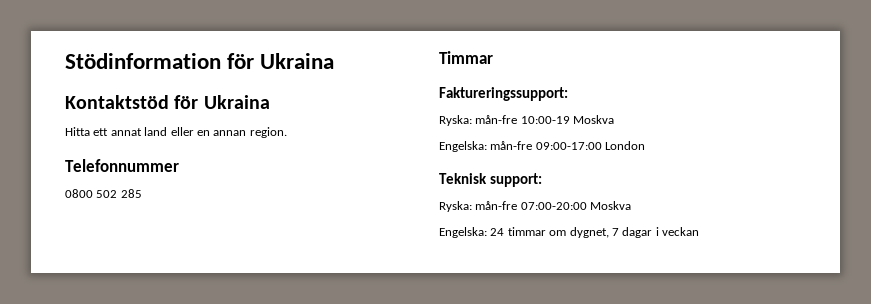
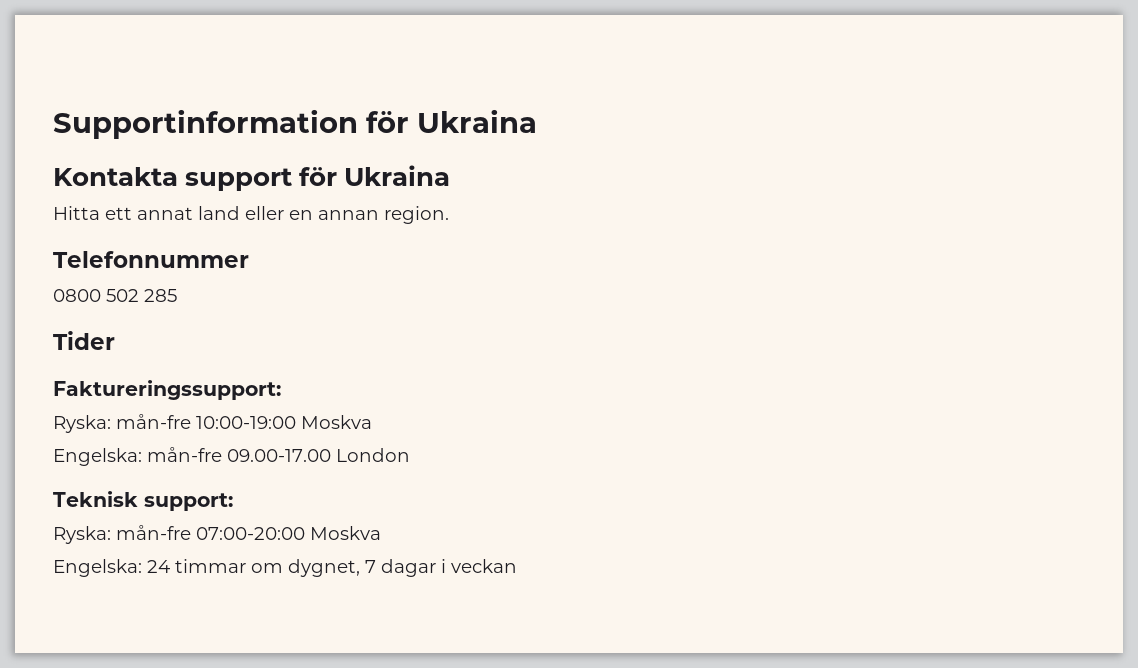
[65,53,335,69] [65,95,169,109] Stödinformation för Ukraina // Kontaktstöd -> [53,109,537,139] [53,167,293,191] Supportinformation för Ukraina // Kontakta support
[439,51,493,64] Timmar -> [53,331,115,350] Tider
[520,116,570,124] 10:00-19 -> [196,416,296,429] 10:00-19:00
[535,142,602,150] 09:00-17:00 -> [227,449,331,462] 09.00-17.00

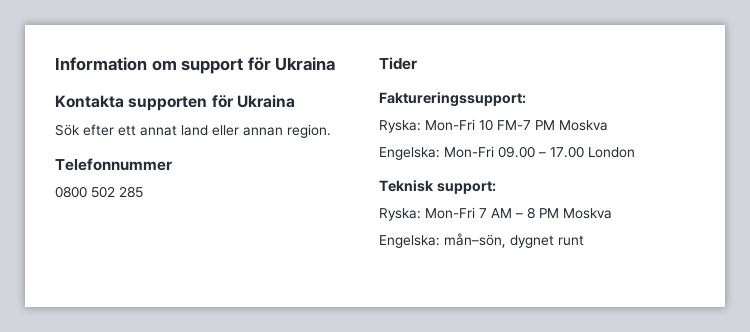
[53,109,358,139] Supportinformation -> [55,57,244,74] Information om support
[185,165,451,191] [53,206,100,220] support för Ukraina // Hitta -> [128,95,295,111] [55,124,114,136] supporten för Ukraina // Sök efter
[289,210,313,220] en -> (239, 130) none
[116,414,372,429] [53,447,410,466] [53,491,233,511] [53,525,381,544] [53,559,517,577] mån-fre 10:00-19:00 Moskva // Engelska: mån-fre 09.00-17.00 London // Teknisk support: // Ryska: mån-fre 07:00-20:00 Moskva // Engelska: 24 timmar om dygnet, 7 dagar i veckan -> [425,119,608,131] [379,146,635,160] [379,180,496,194] [379,207,612,221] [379,233,584,248] Mon-Fri 10 FM-7 PM Moskva // Engelska: Mon-Fri 09.00 – 17.00 London // Teknisk support: // Ryska: Mon-Fri 7 AM – 8 PM Moskva // Engelska: mån–sön, dygnet runt

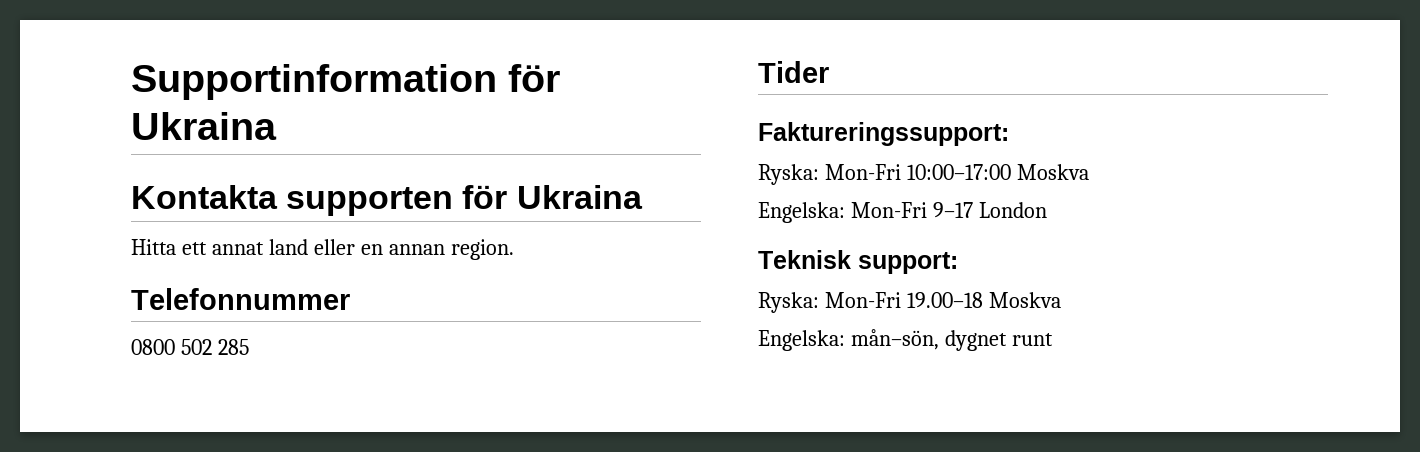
[55,57,244,74] Information om support -> [131,64,497,100] Supportinformation
[55,124,114,136] Sök efter -> [131,239,176,255] Hitta
(239, 130) none -> [360,244,383,255] en
[479,119,555,131] 10 FM-7 PM -> [906,164,1011,180] 10:00–17:00
[498,146,584,158] 09.00 – 17.00 -> [932,202,973,218] 9–17
[479,207,559,219] 7 AM – 8 PM -> [906,292,983,308] 19.00–18

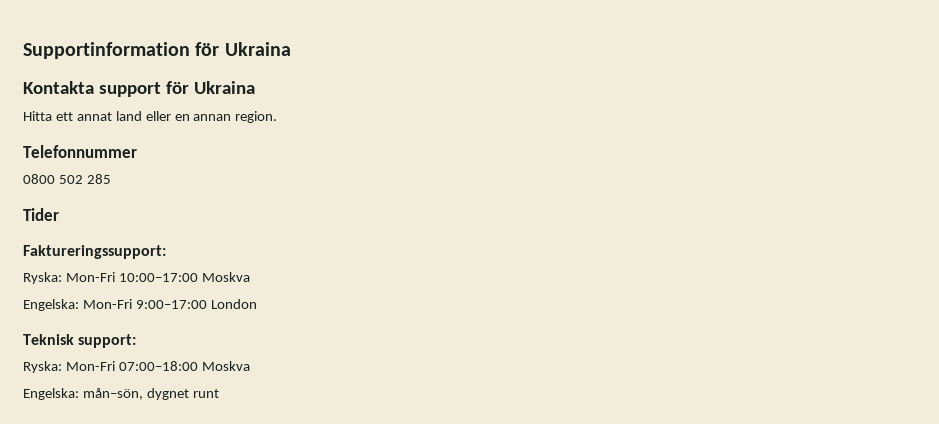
[286,187,454,216] supporten -> [98,82,161,97] support
[932,202,973,218] 9–17 -> [135,300,207,309] 9:00–17:00
[906,292,983,308] 19.00–18 -> [118,361,198,371] 07:00–18:00

